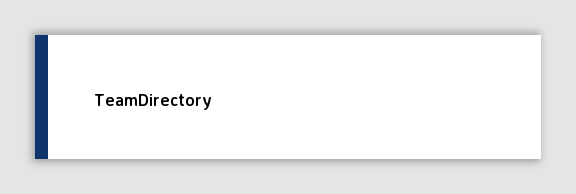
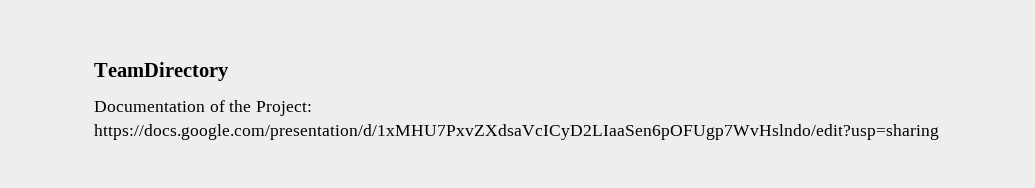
(212, 102) none -> [94,100,313,116] [94,124,939,140] // Documentation of the Project: https://docs.google.com/presentation/d/1xMHU7PxvZXdsaVcICyD2LIaaSen6pOFUgp7WvHslndo/edit?usp=sharing

